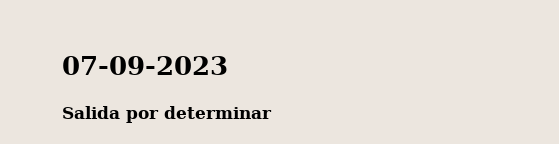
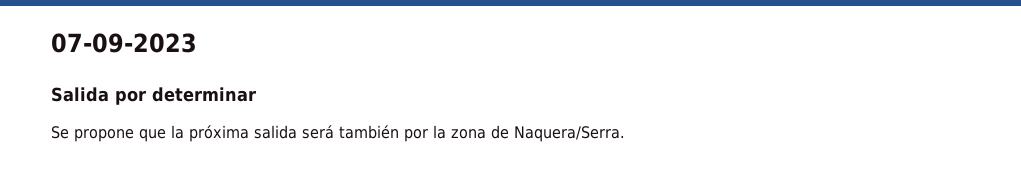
(272, 112) none -> [51,125,625,142] // Se propone que la próxima salida será también por la zona de Naquera/Serra.

